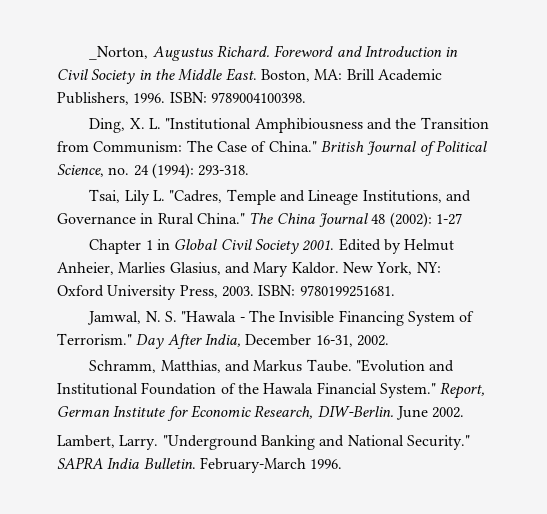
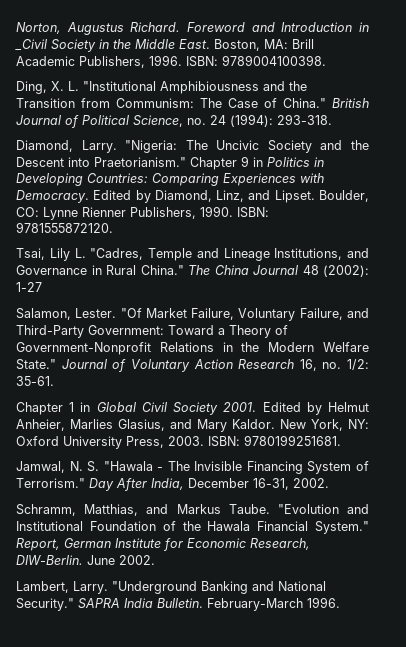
[89,46,149,60] _Norton, -> [16,22,61,34] Norton,
[57,69,88,80] Civil -> [15,39,47,51] _Civil
(250, 170) none -> [16,140,369,153] [16,156,324,170] [16,173,324,186] [16,190,369,203] [16,206,269,220] [16,222,113,233] // Diamond, Larry. "Nigeria: The Uncivic Society and the Descent into Praetorianism." Chapter 9 in Politics in Developing Countries: Comparing Experiences with Democracy. Edited by Diamond, Linz, and Lipset. Boulder, CO: Lynne Rienner Publishers, 1990. ISBN: 9781555872120.
(462, 219) none -> [16,308,369,321] [16,325,288,338] [16,342,370,355] [16,359,369,372] [16,376,54,386] // Salamon, Lester. "Of Market Failure, Voluntary Failure, and Third-Party Government: Toward a Theory of Government-Nonprofit Relations in the Modern Welfare State." Journal of Voluntary Action Research 16, no. 1/2: 35-61.

